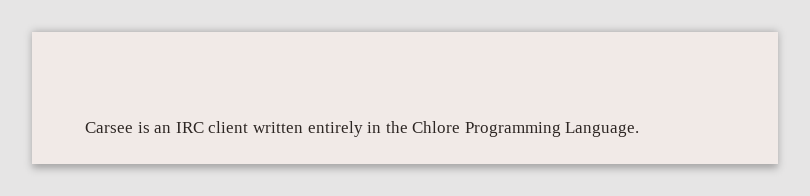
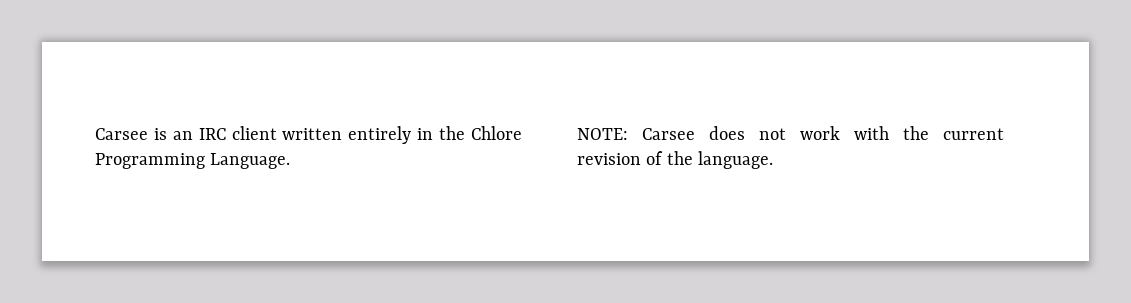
(640, 129) none -> [577,126,1004,140] [577,151,774,169] // NOTE: Carsee does not work with the current revision of the language.

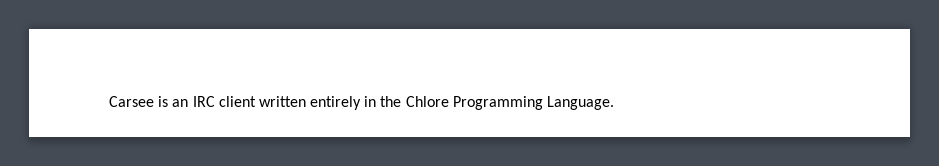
[577,126,1004,140] [577,151,774,169] // NOTE: Carsee does not work with the current revision of the language. -> (615, 103) none

